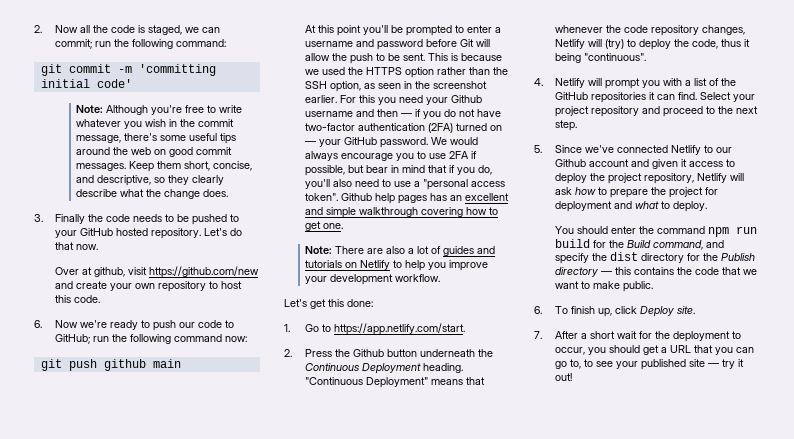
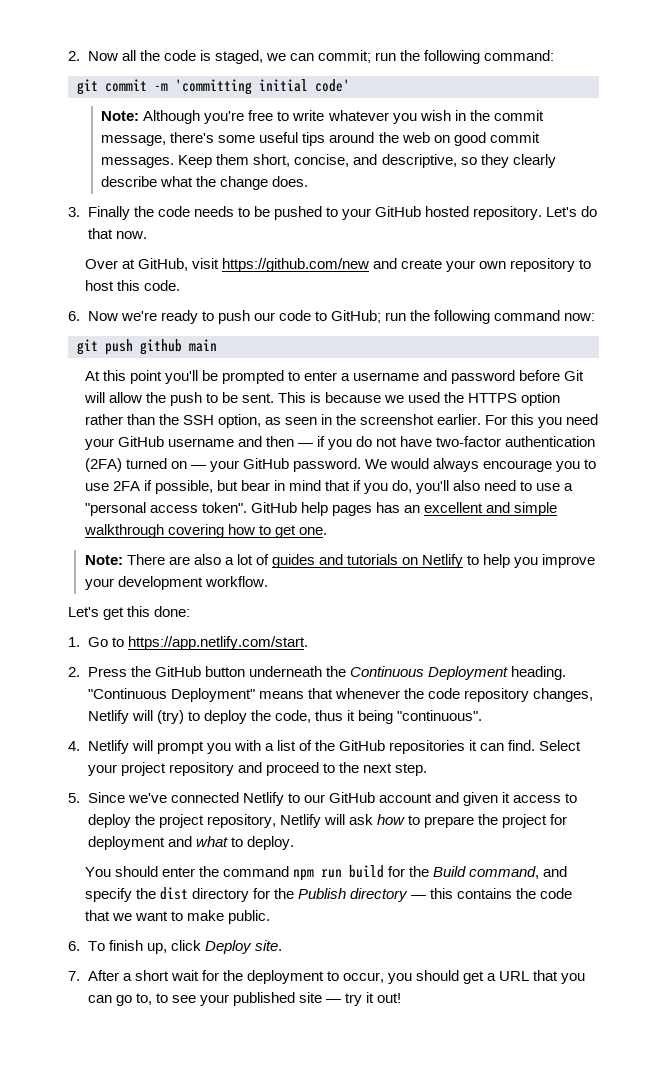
[94,267,126,277] github, -> [137,258,188,271] GitHub,
[451,95,483,103] Github -> [117,436,164,447] GitHub
[341,193,373,201] Github -> [250,502,297,513] GitHub
[353,349,385,357] Github -> [154,666,201,677] GitHub
[555,159,587,167] Github -> [328,792,375,803] GitHub

